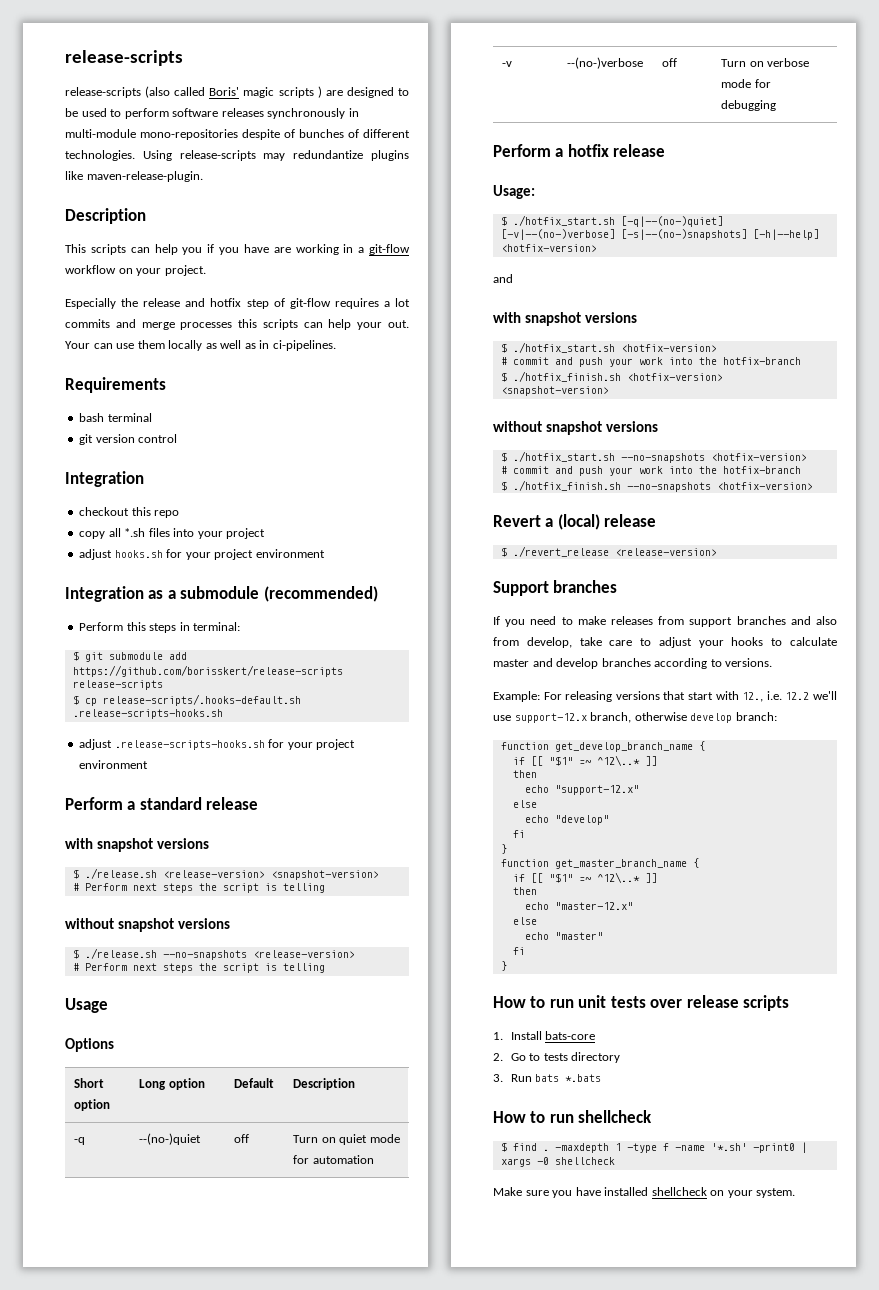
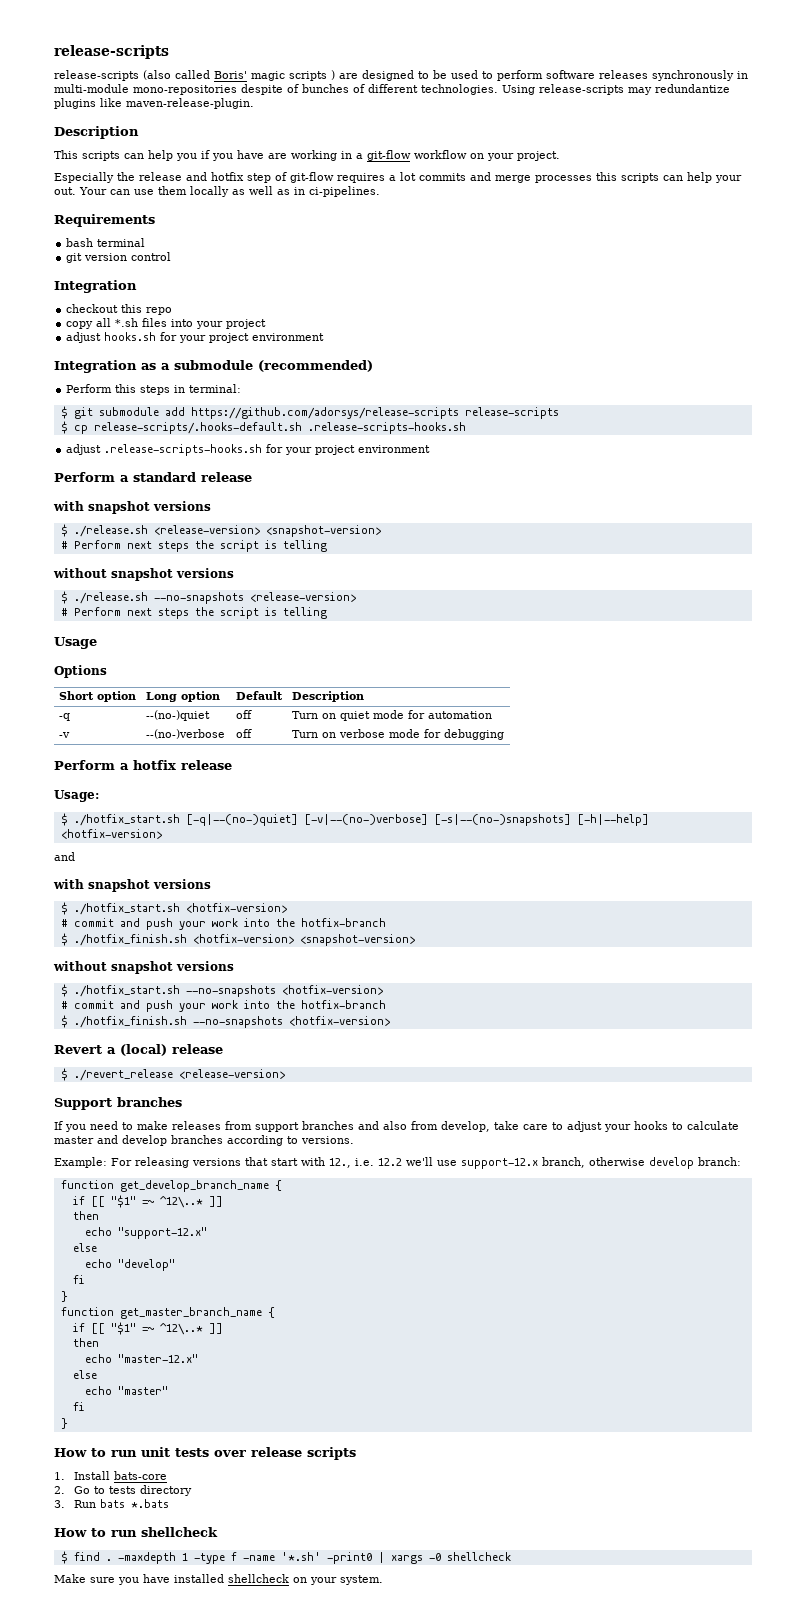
[72,665,343,677] https://github.com/borisskert/release-scripts -> [190,407,459,419] https://github.com/adorsys/release-scripts

